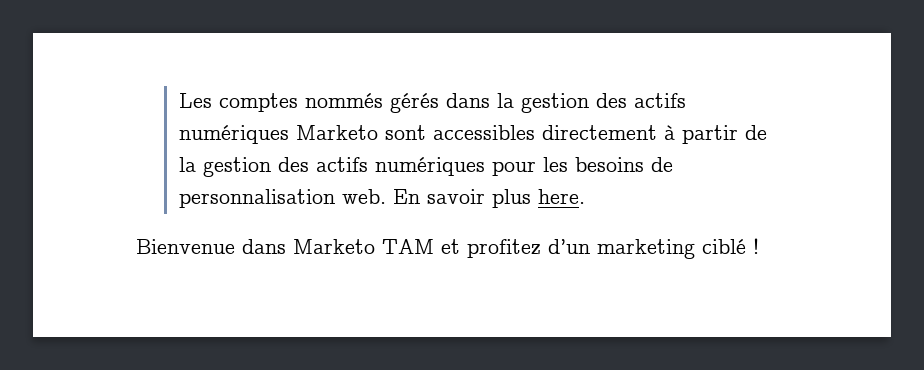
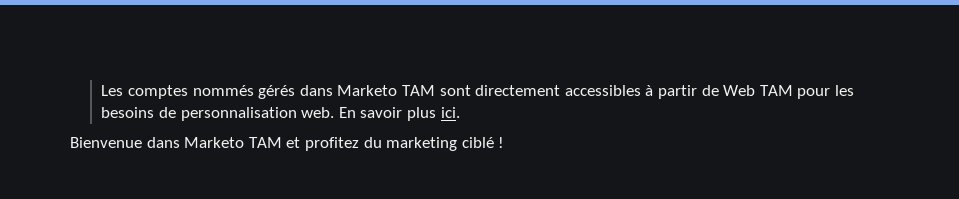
[496,93,686,113] [178,125,767,144] [178,157,485,177] la gestion des actifs numériques Marketo sont accessibles directement à partir de la gestion des actifs numériques -> [337,85,793,99] Marketo TAM sont directement accessibles à partir de Web TAM
[537,189,585,204] here. -> [440,107,460,118] ici.
[548,239,590,254] d’un -> [363,137,382,148] du

